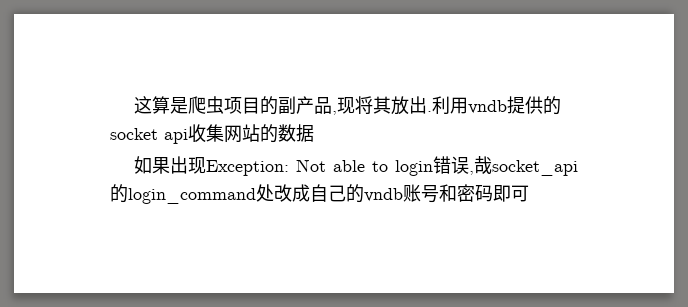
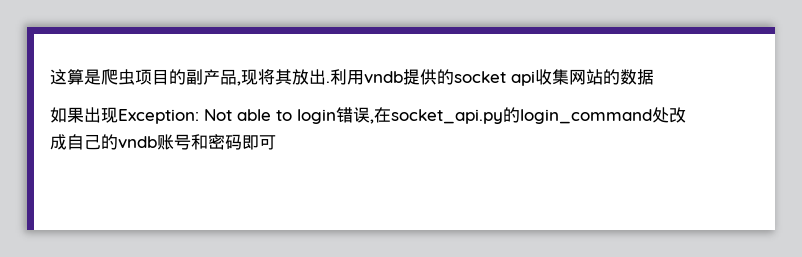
[474,156,578,176] 哉socket_api -> [374,107,503,124] 在socket_api.py

